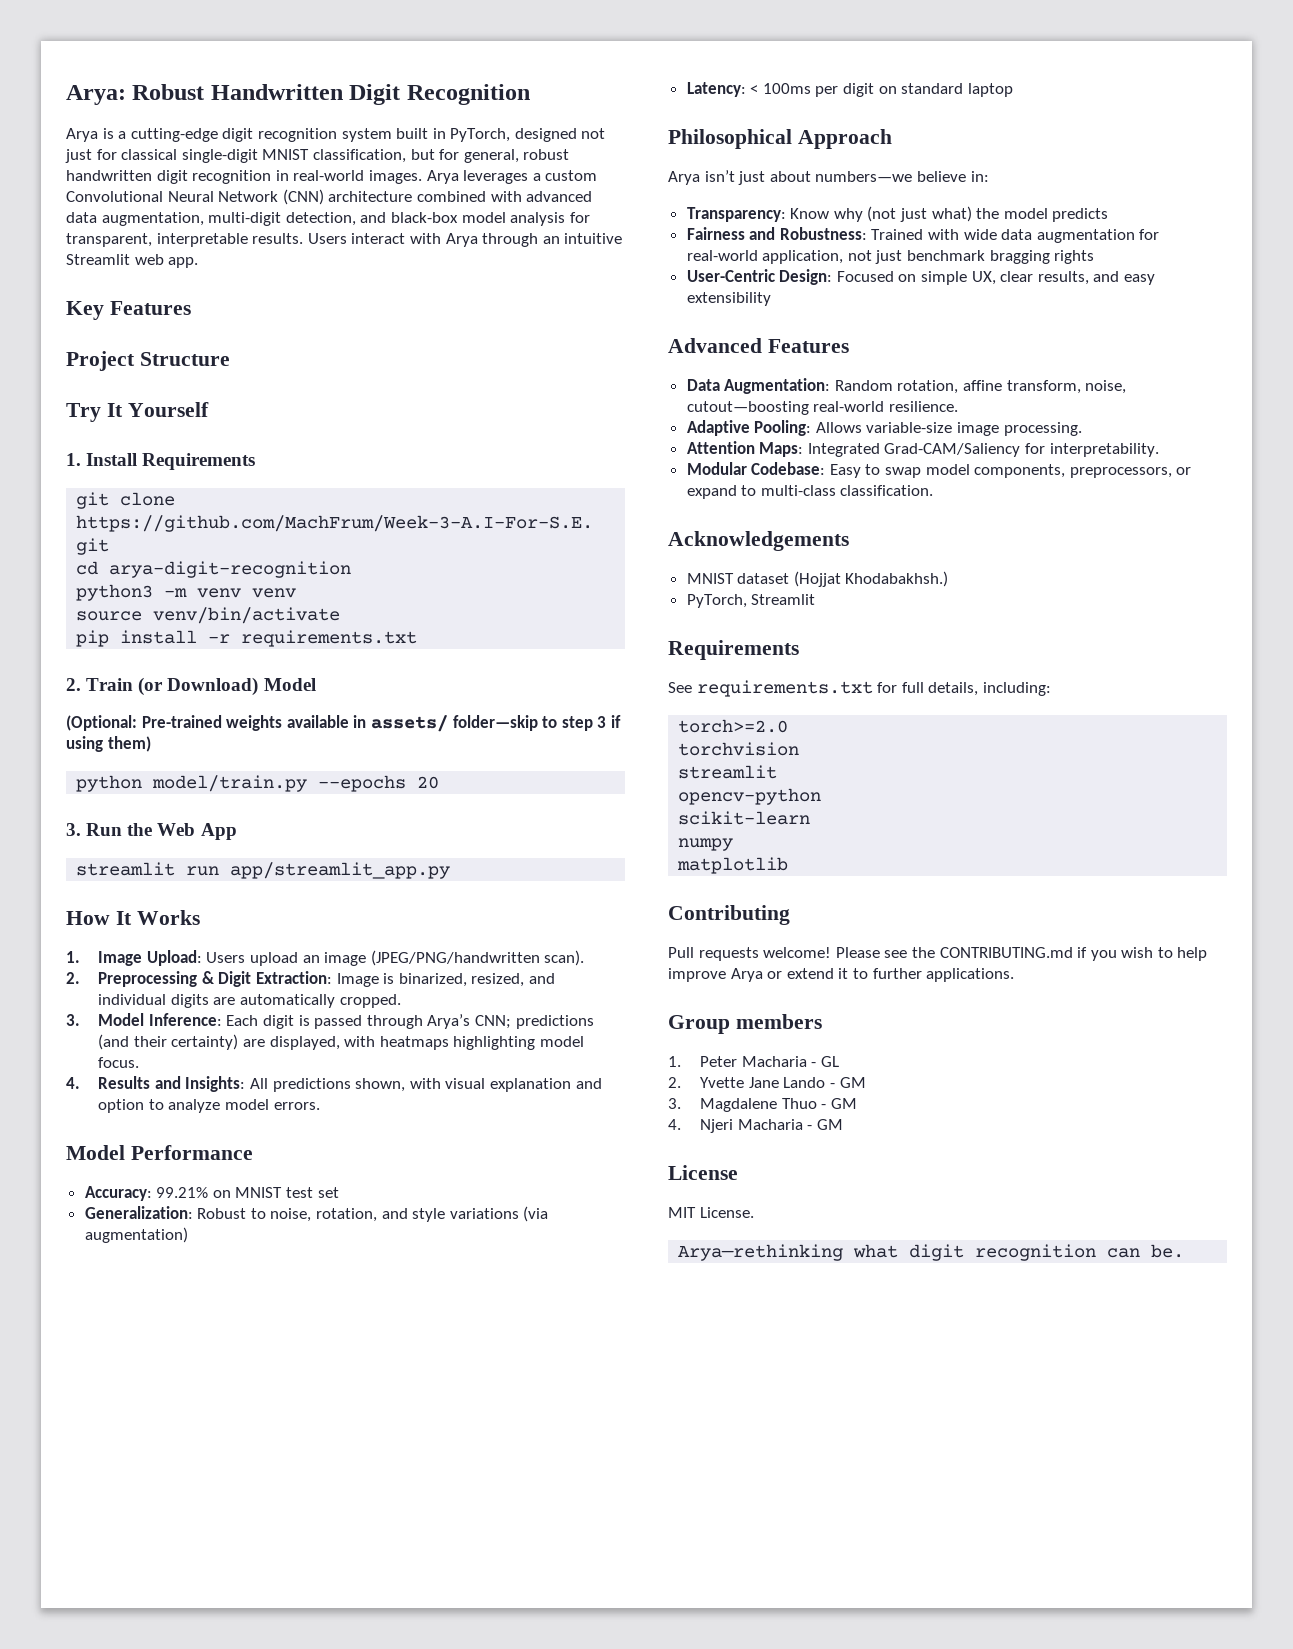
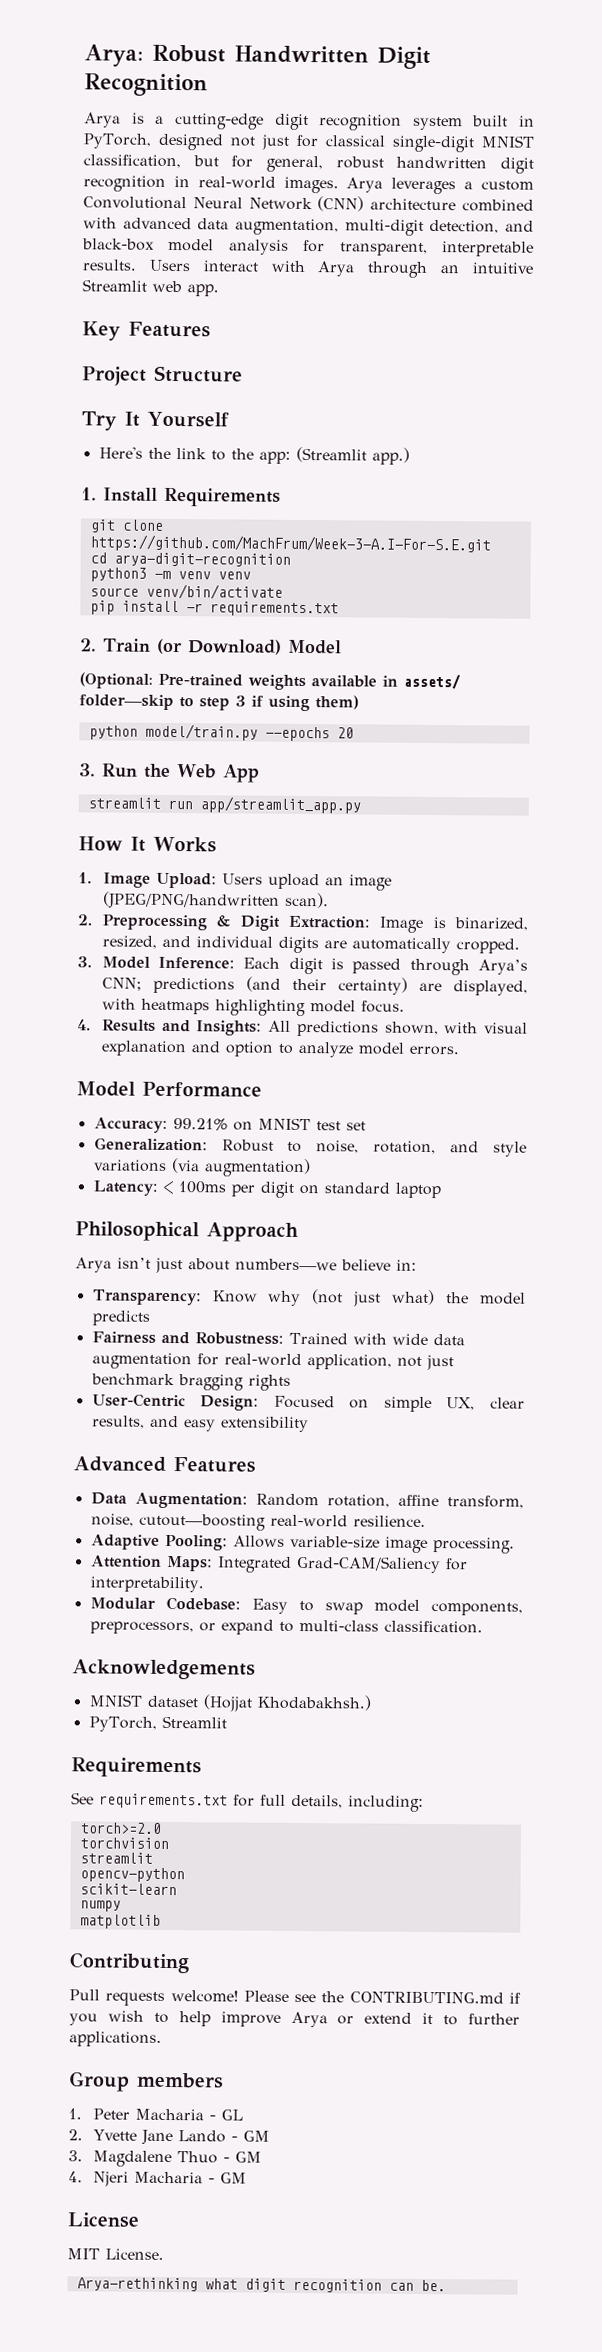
(209, 409) none -> [98,446,410,465] // Here's the link to the app: (Streamlit app.)

